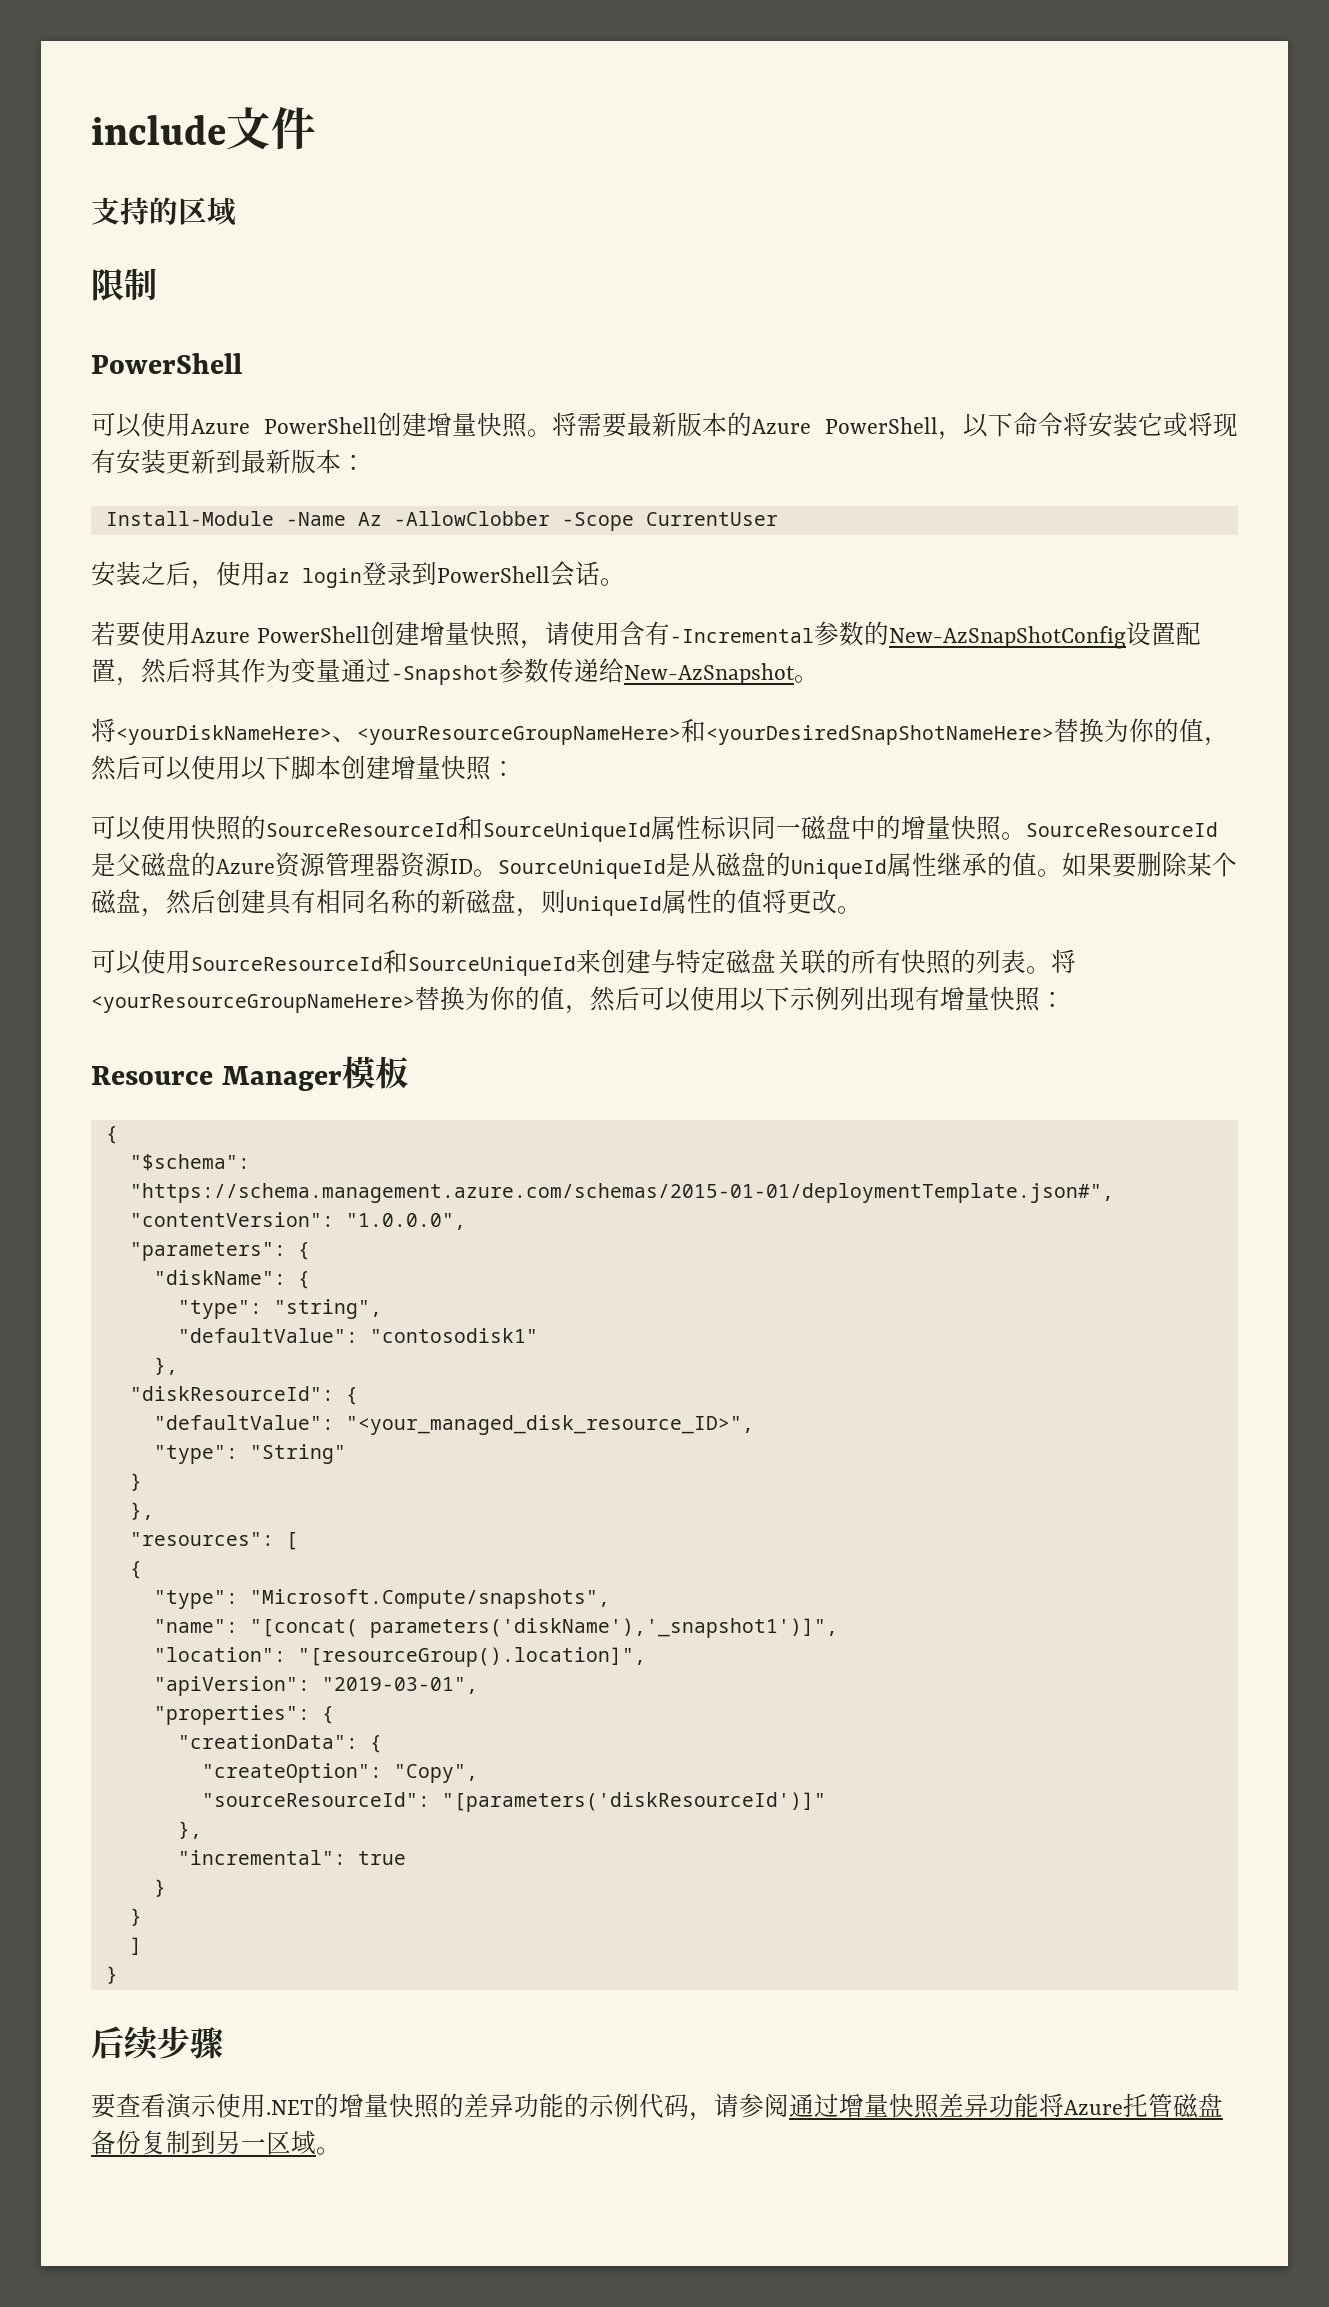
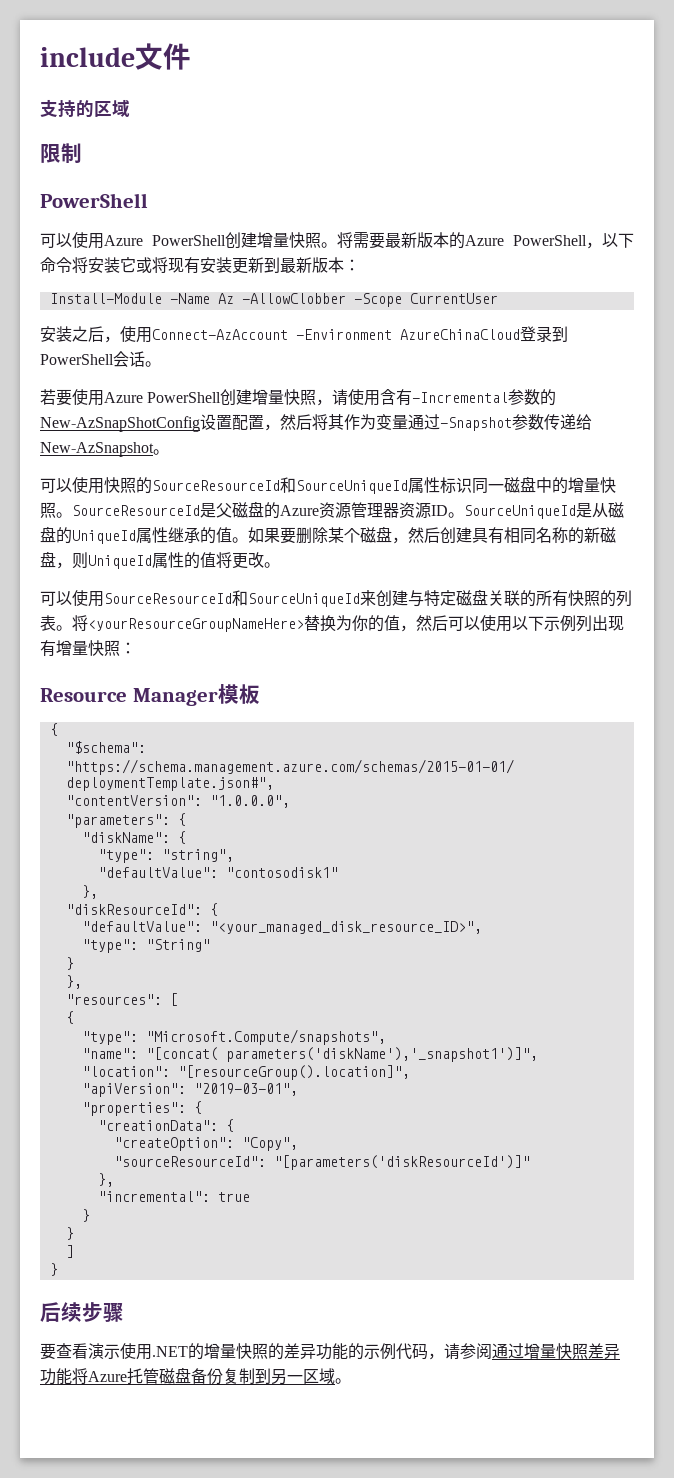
[266,568,362,588] az login -> [152,329,520,340] Connect-AzAccount -Environment AzureChinaCloud
[91,718,1229,746] [91,755,516,781] // 将<yourDiskNameHere>、<yourResourceGroupNameHere>和<yourDesiredSnapShotNameHere>替换为你的值，然后可以使用以下脚本创建增量快照： -> (169, 452) none

